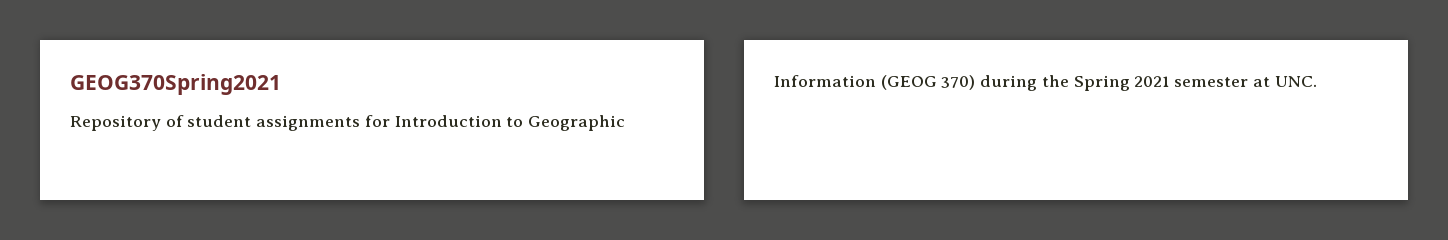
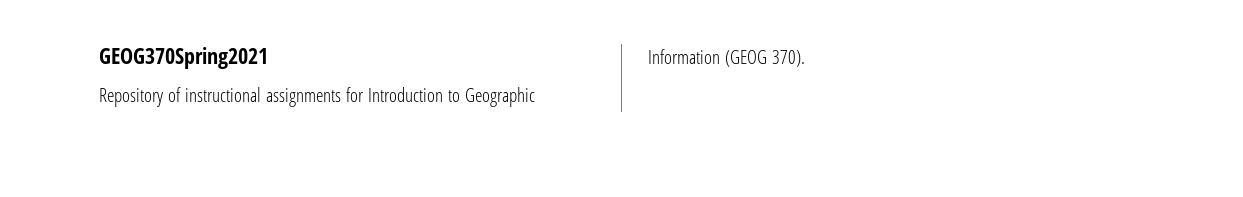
[187,115,252,127] student -> [184,87,261,102] instructional
[941,75,1317,91] 370) during the Spring 2021 semester at UNC. -> [771,50,805,67] 370).

